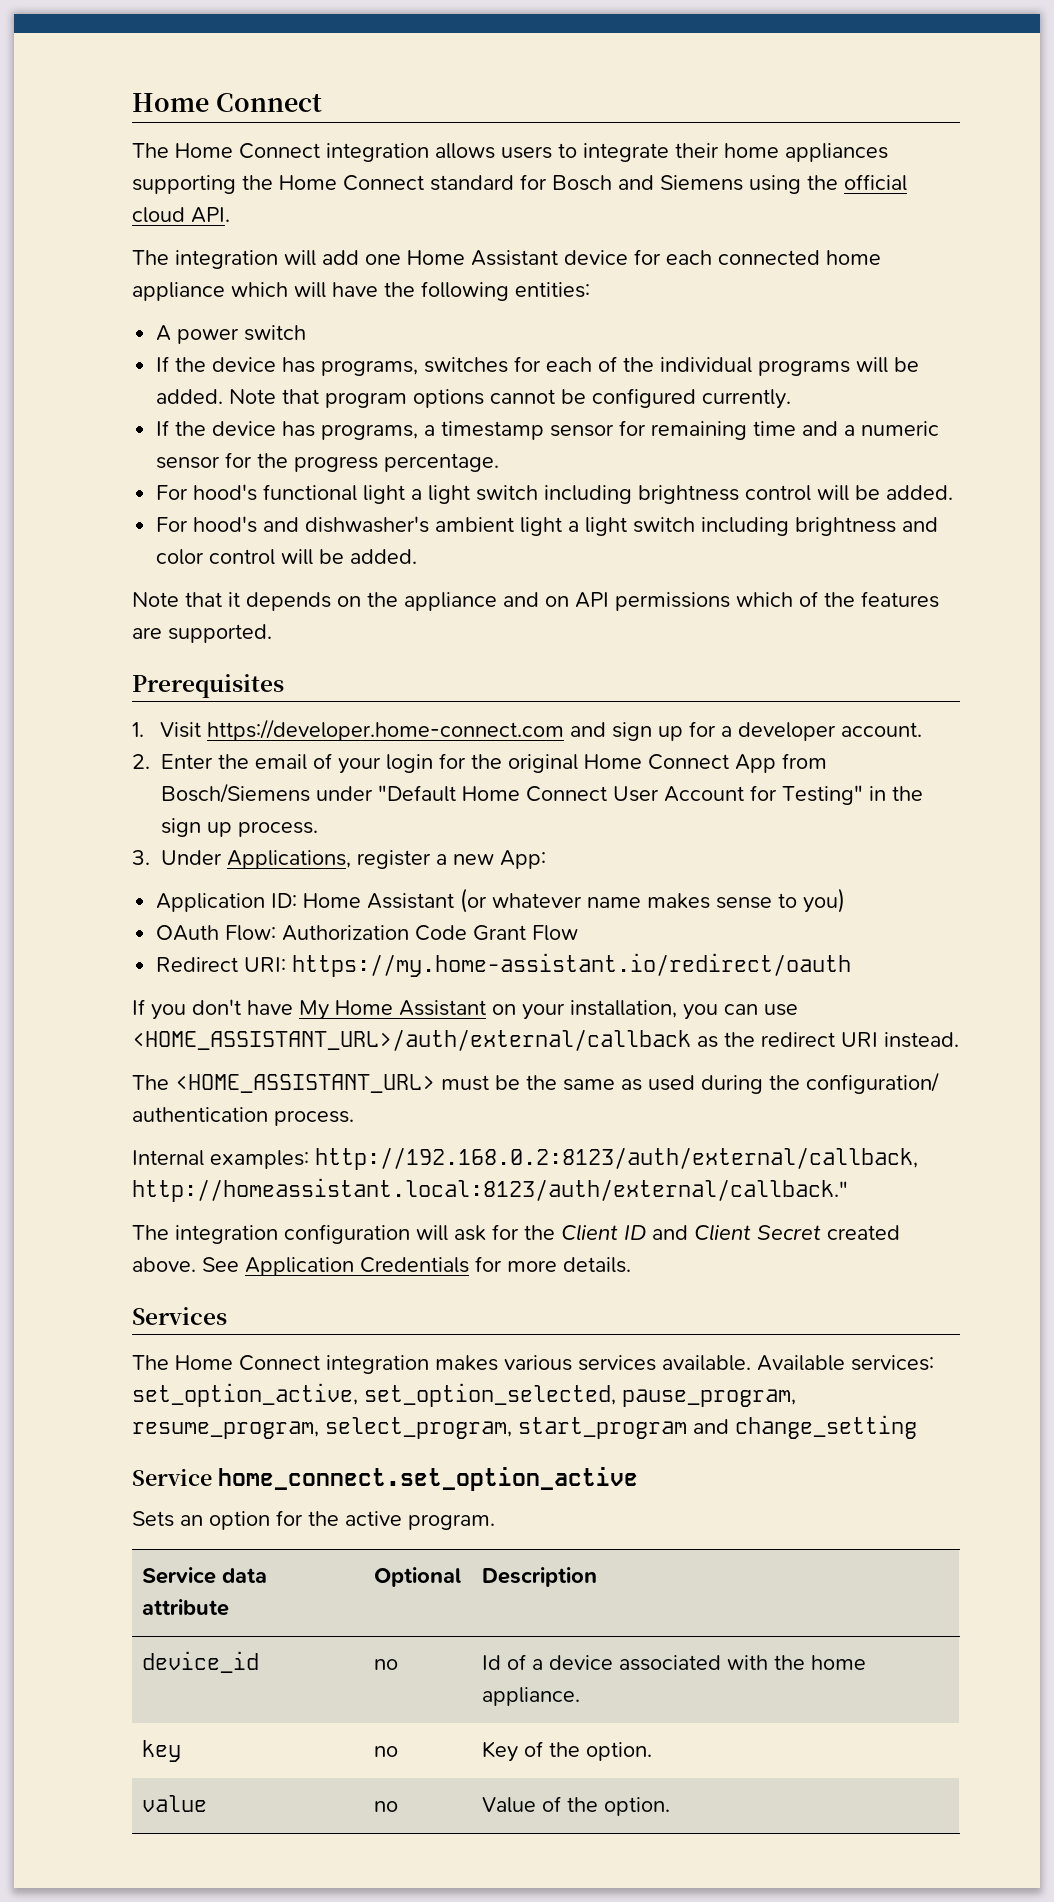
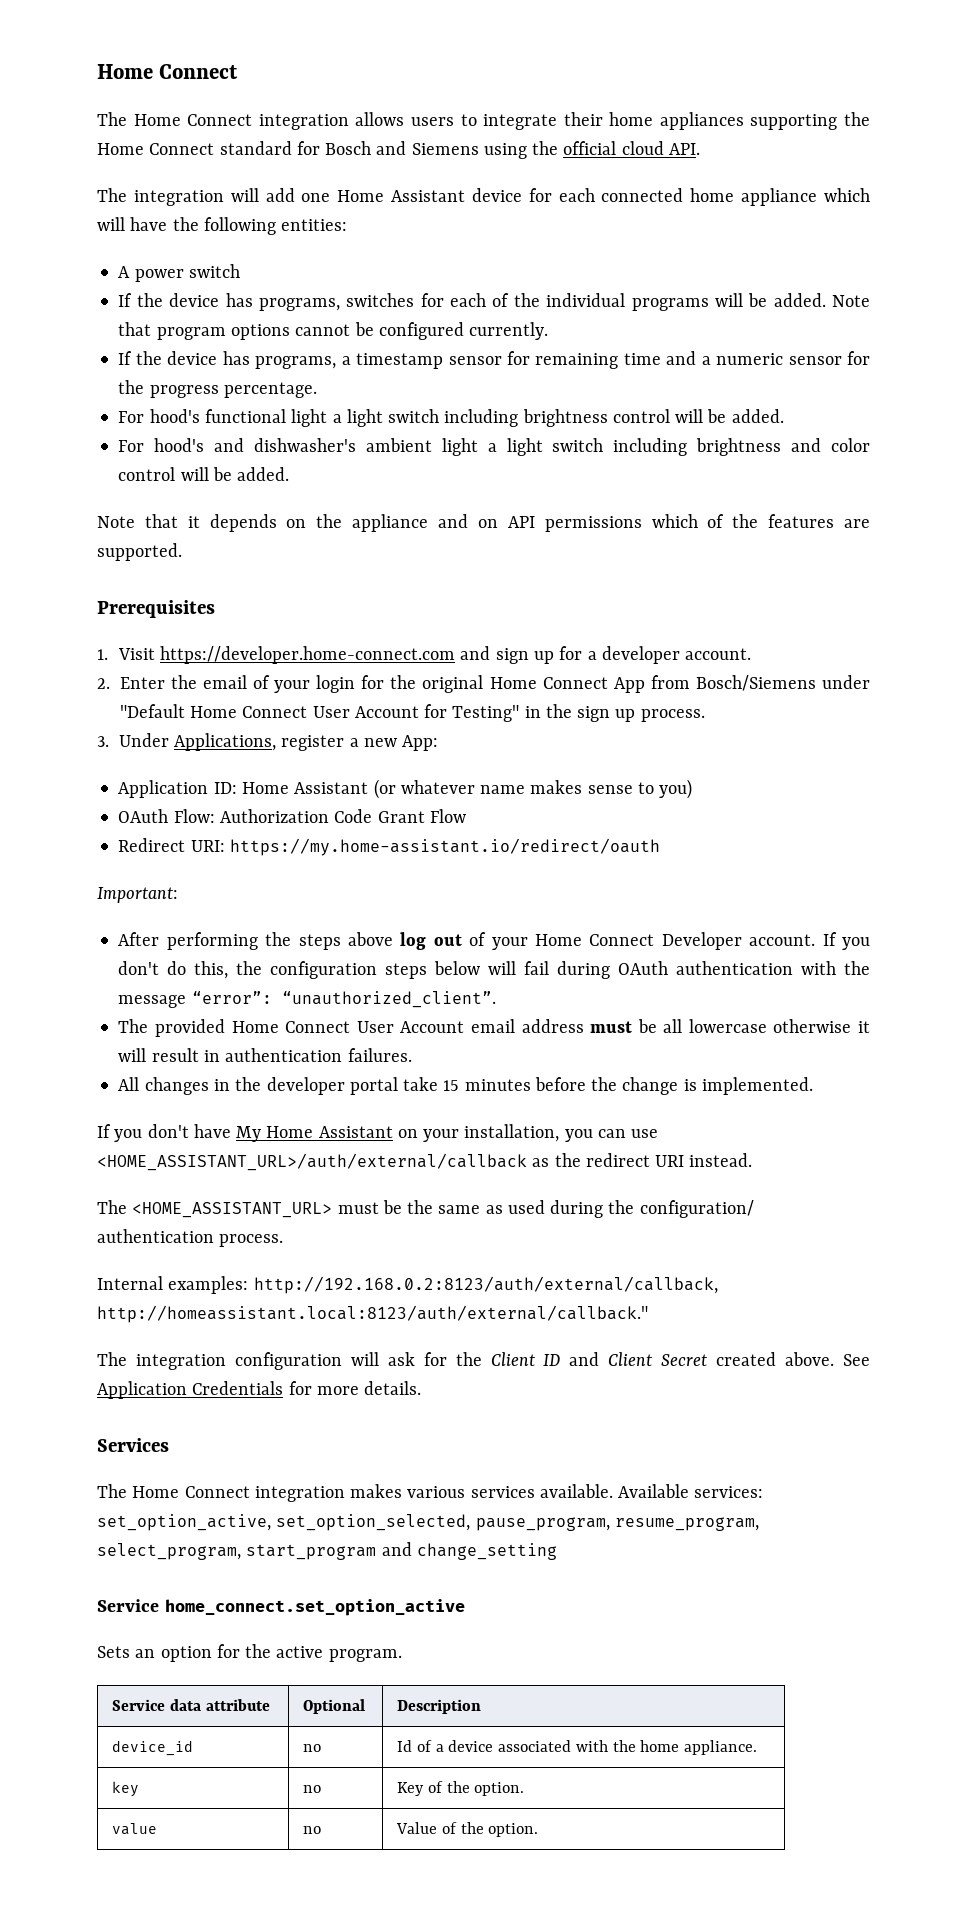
(852, 965) none -> [97,887,178,903] [118,932,870,950] [118,961,871,979] [118,991,496,1008] [118,1019,870,1037] [118,1048,412,1062] [118,1077,813,1095] // Important: // After performing the steps above log out of your Home Connect Developer account. If you don't do this, the configuration steps below will fail during OAuth authentication with the message “error”: “unauthorized_client”. // The provided Home Connect User Account email address must be all lowercase otherwise it will result in authentication failures. // All changes in the developer portal take 15 minutes before the change is implemented.

